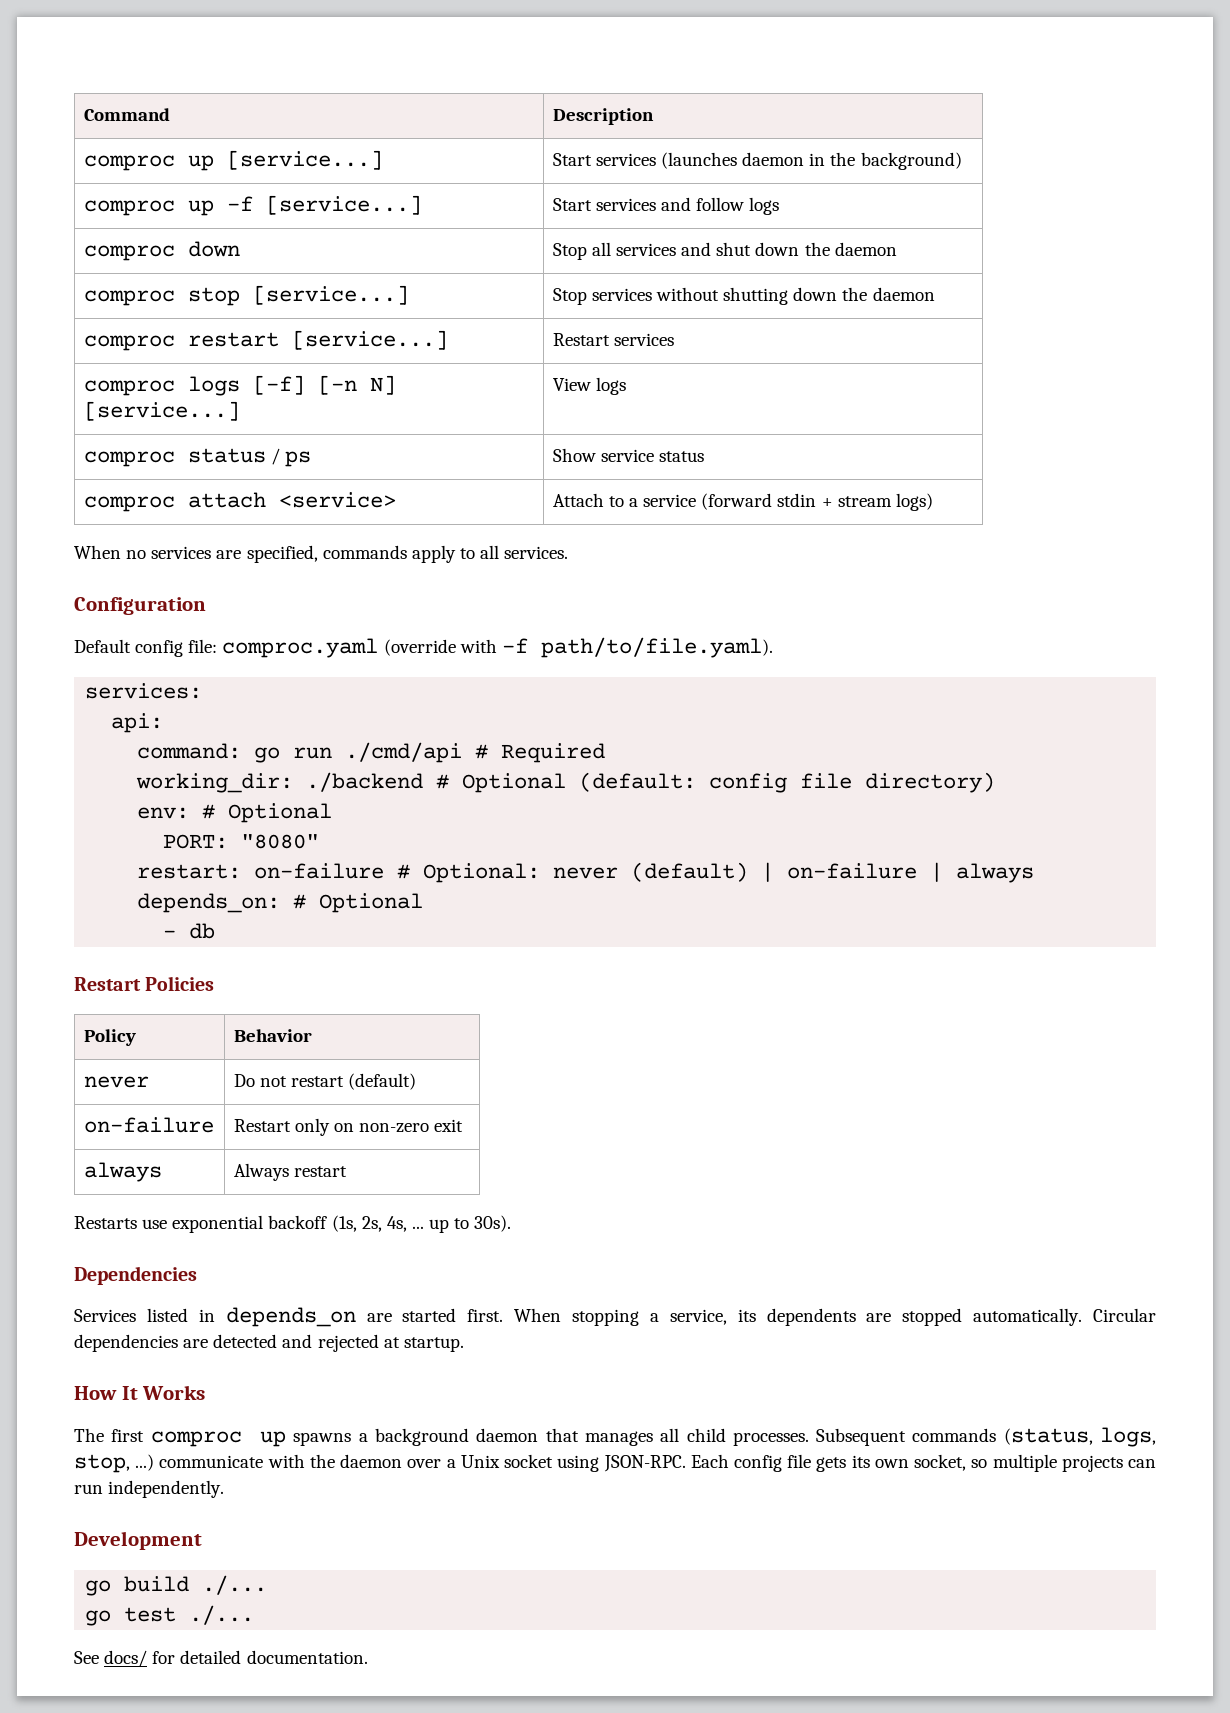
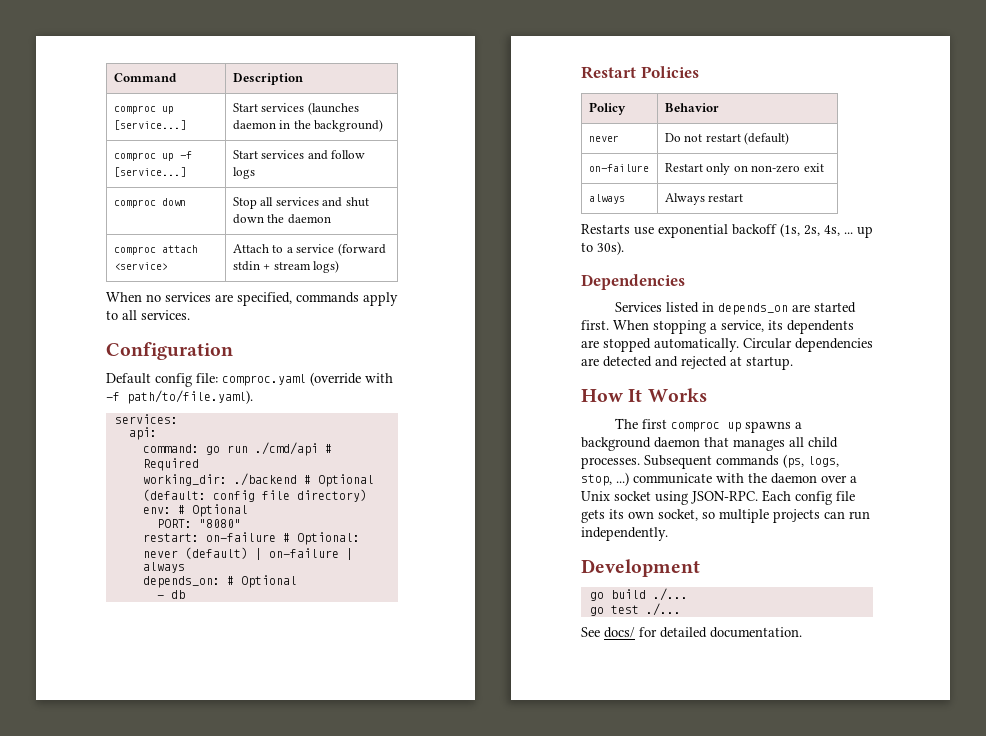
[83,285,409,306] [552,287,935,305] [83,330,448,351] [552,333,674,346] [83,375,396,396] [83,401,240,421] [552,377,626,395] [83,448,312,467] [552,448,705,462] // comproc stop [service...] | Stop services without shutting down the daemon // comproc restart [service...] | Restart services // comproc logs [-f] [-n N] [service...] | View logs // comproc status / ps | Show service status -> (331, 219) none
[1003,1428,1093,1445] (status, -> [783,454,804,468] (ps,

